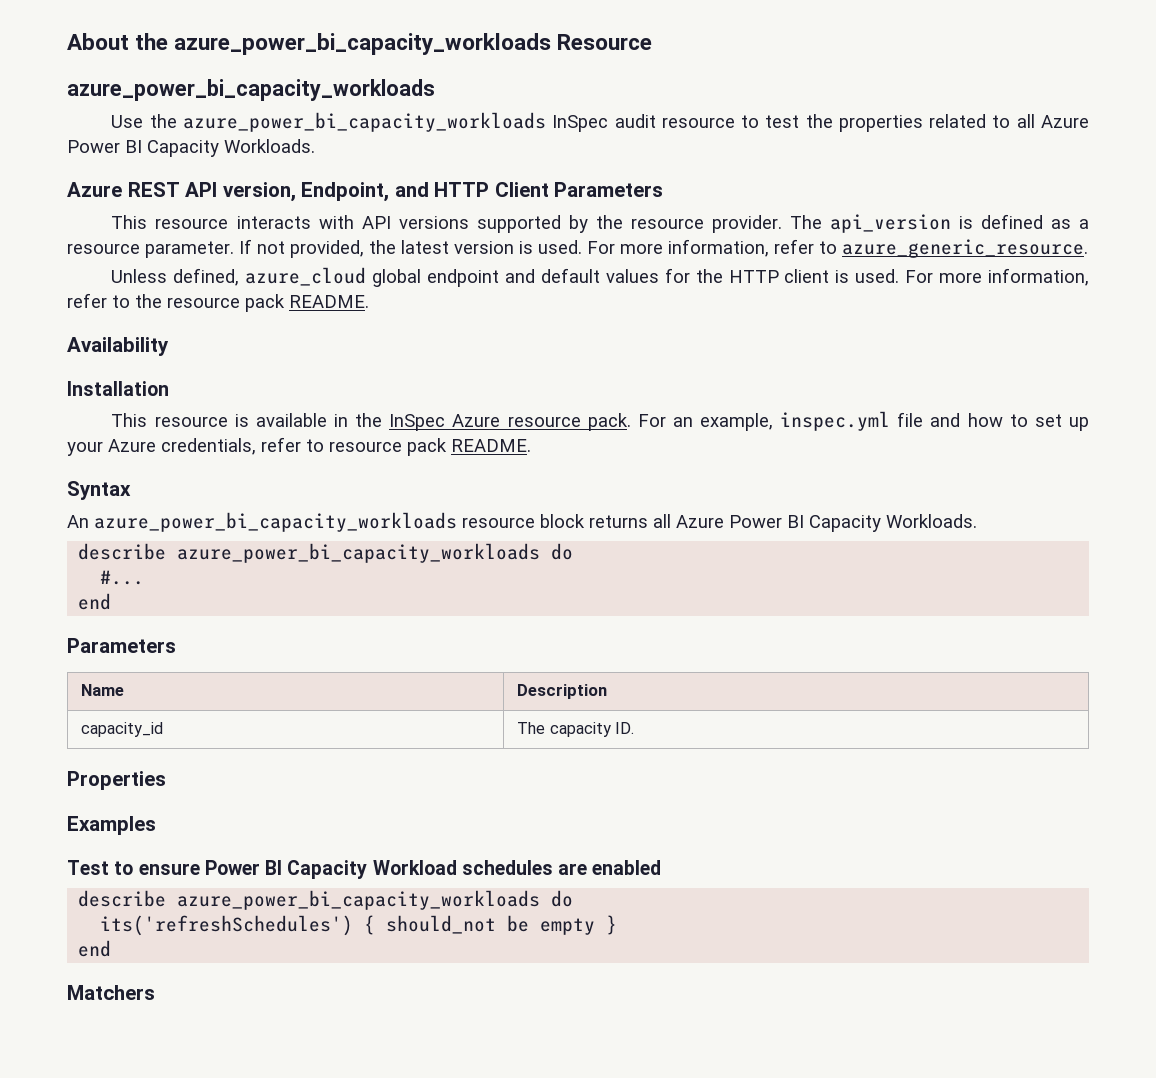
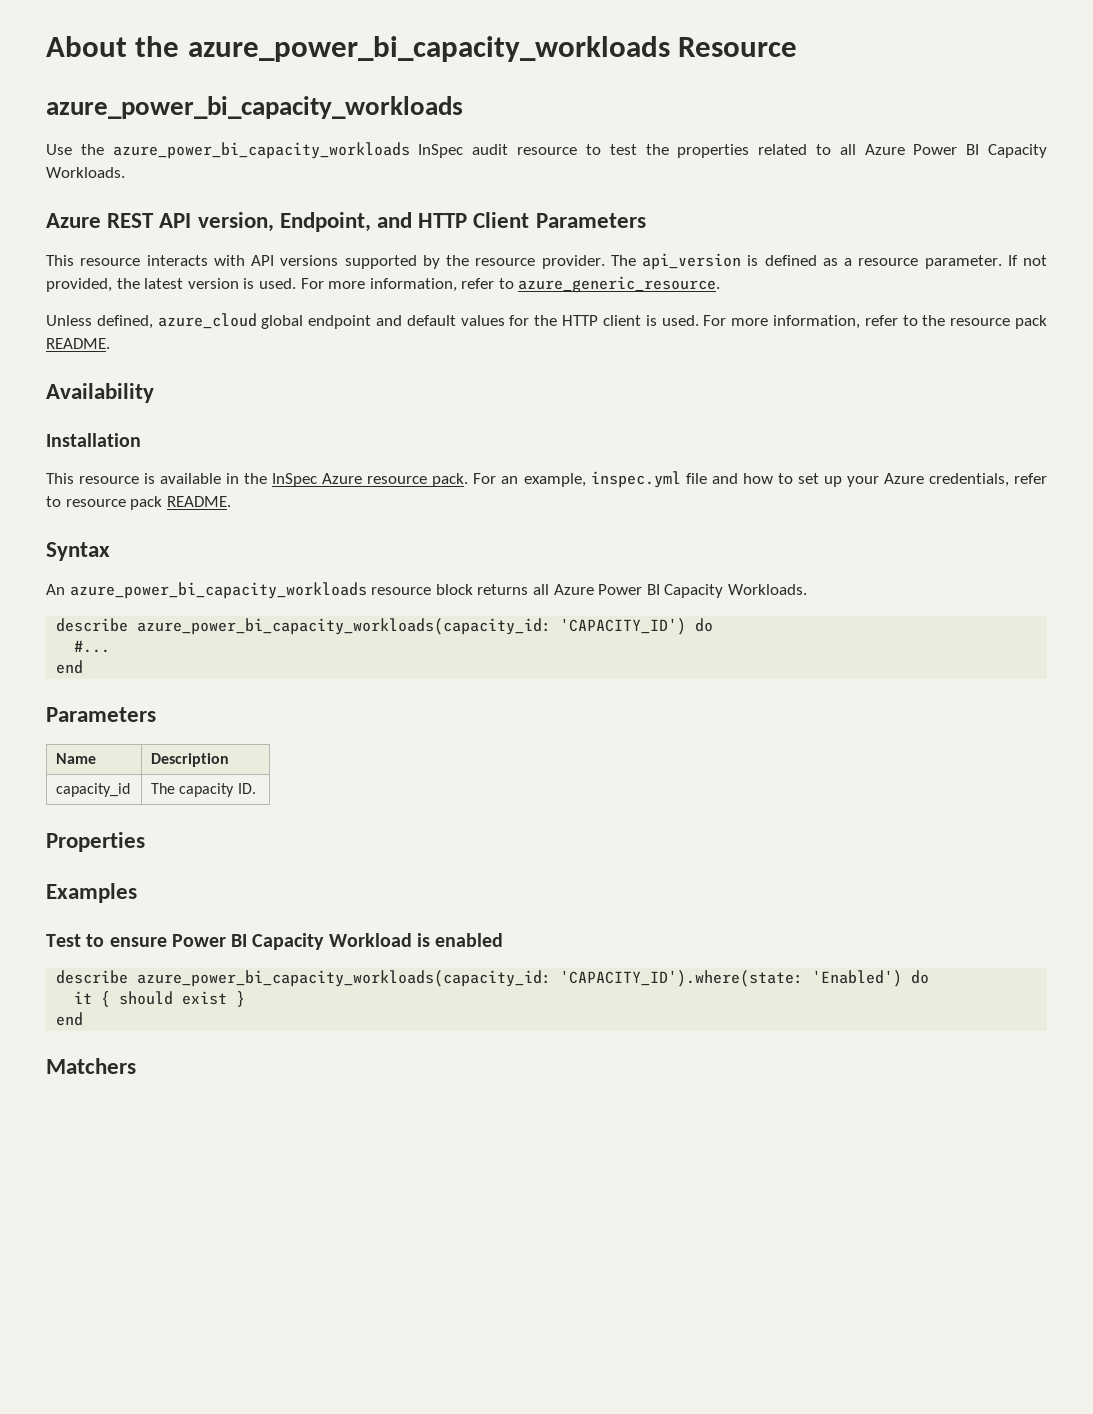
[177,543,541,563] azure_power_bi_capacity_workloads -> [137,618,687,635] azure_power_bi_capacity_workloads(capacity_id: 'CAPACITY_ID')
[461,860,588,875] schedules are -> [416,933,430,947] is
[177,890,574,910] [100,915,596,936] azure_power_bi_capacity_workloads do // its('refreshSchedules') { should_not be empty -> [137,970,930,987] [74,991,228,1007] azure_power_bi_capacity_workloads(capacity_id: 'CAPACITY_ID').where(state: 'Enabled') do // it { should exist

